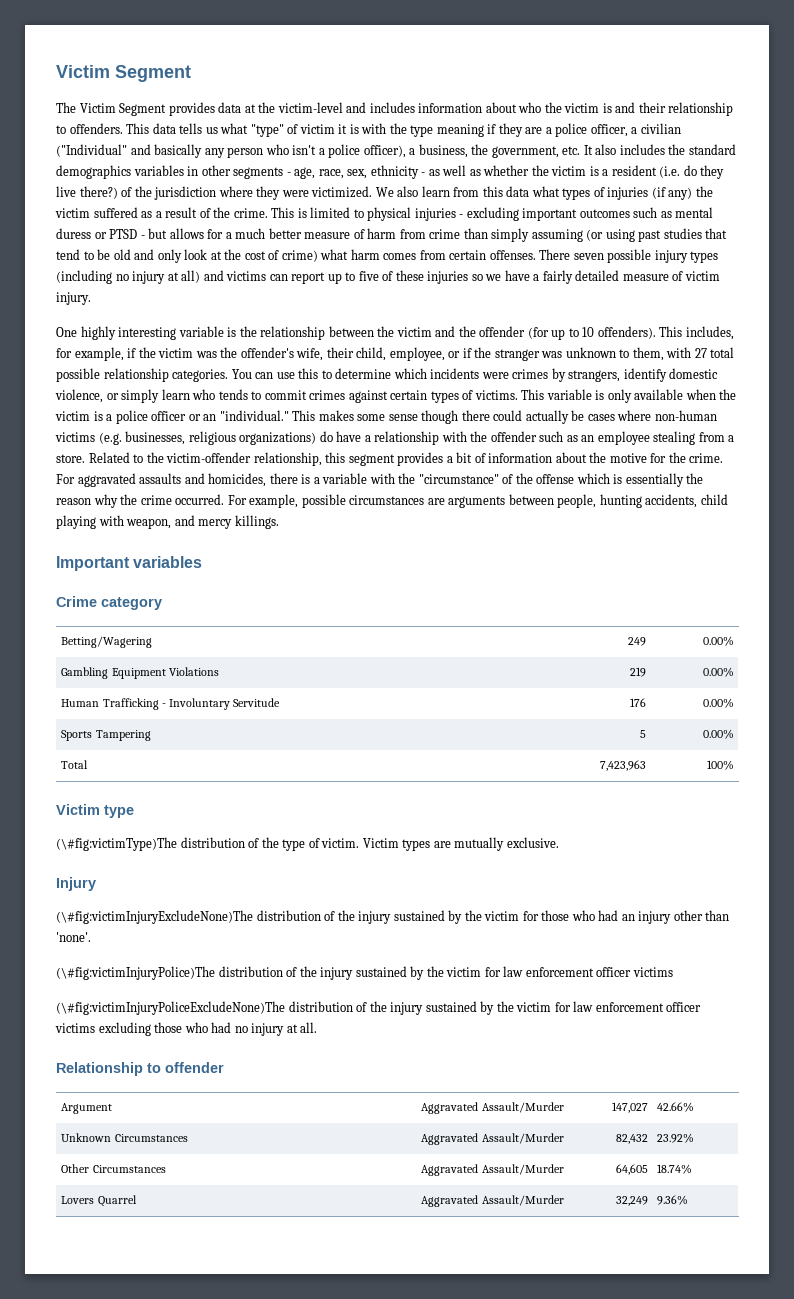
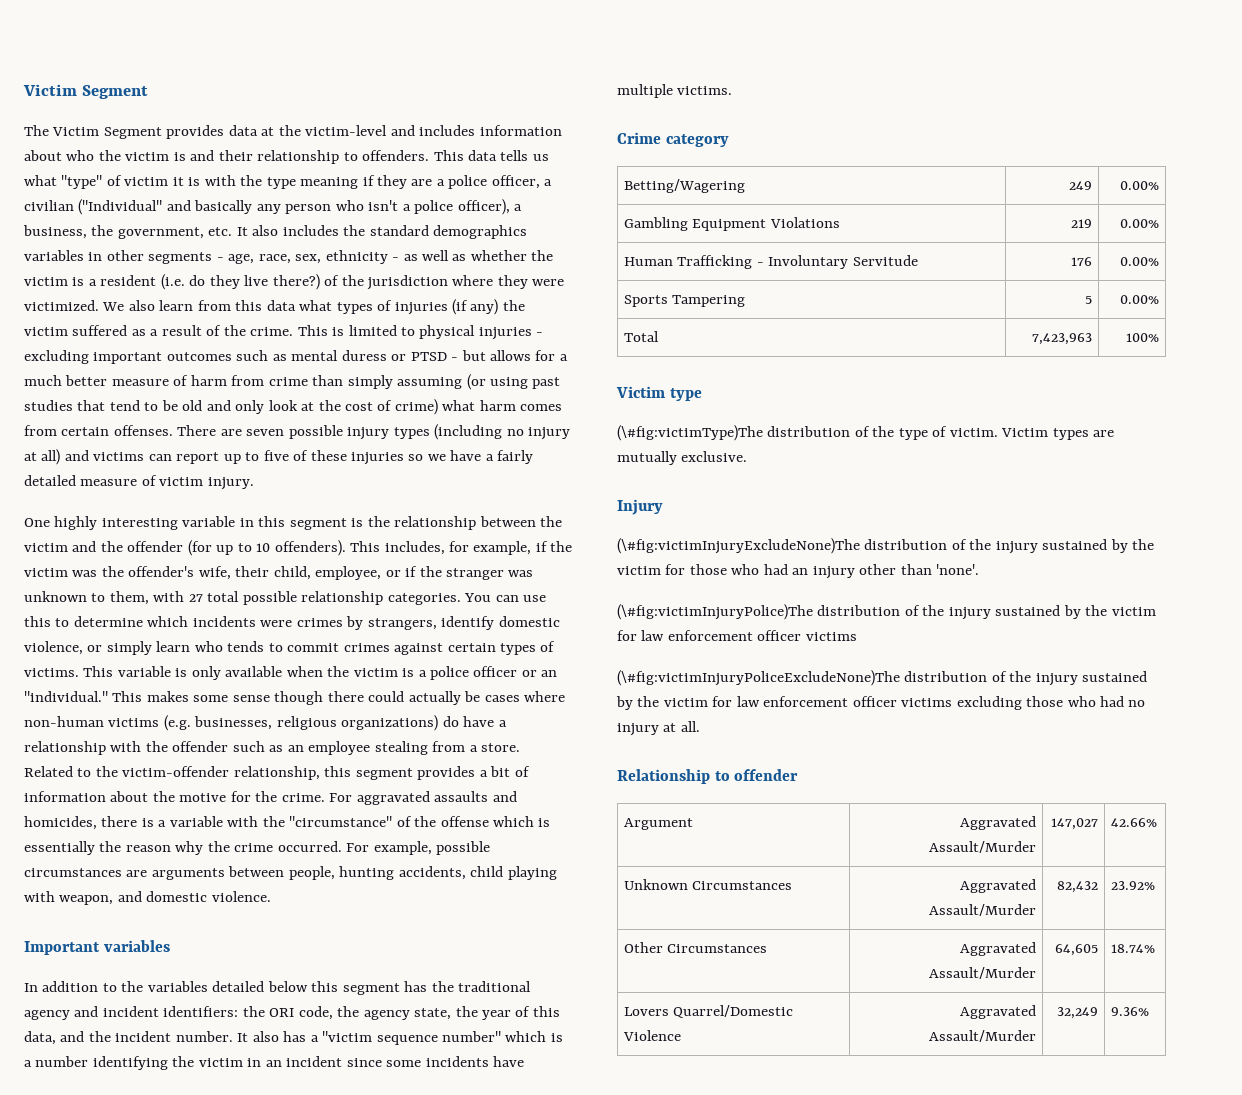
(571, 254) none -> [220,429,242,436] are
(224, 331) none -> [239,516,347,530] in this segment
[198,515,279,529] mercy killings. -> [146,891,271,902] domestic violence.
(203, 562) none -> [24,981,532,995] [24,1006,560,1020] [24,1031,563,1045] [24,1056,525,1070] [617,84,733,98] // In addition to the variables detailed below this segment has the traditional agency and incident identifiers: the ORI code, the agency state, the year of this data, and the incident number. It also has a "victim sequence number" which is a number identifying the victim in an incident since some incidents have multiple victims.
[97,1195,137,1207] Quarrel -> [673,1005,794,1018] [622,1030,681,1041] Quarrel/Domestic Violence

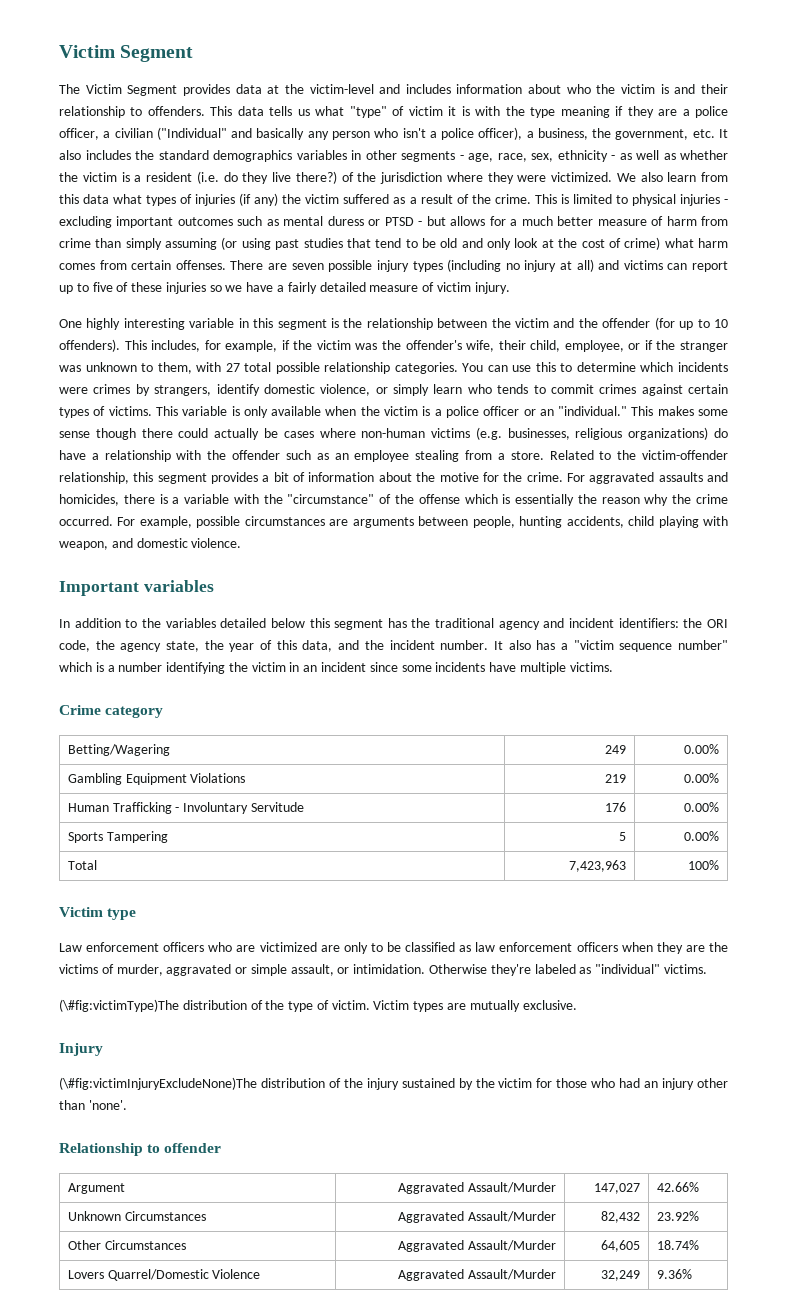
(702, 394) none -> [59,942,728,954] [59,964,707,976] // Law enforcement officers who are victimized are only to be classified as law enforcement officers when they are the victims of murder, aggravated or simple assault, or intimidation. Otherwise they're labeled as "individual" victims.
[617,604,1156,620] [617,630,857,641] [617,670,1148,686] [616,696,1146,710] [617,721,700,736] // (\#fig:victimInjuryPolice)The distribution of the injury sustained by the victim for law enforcement officer victims // (\#fig:victimInjuryPoliceExcludeNone)The distribution of the injury sustained by the victim for law enforcement officer victims excluding those who had no injury at all. -> (127, 1105) none

